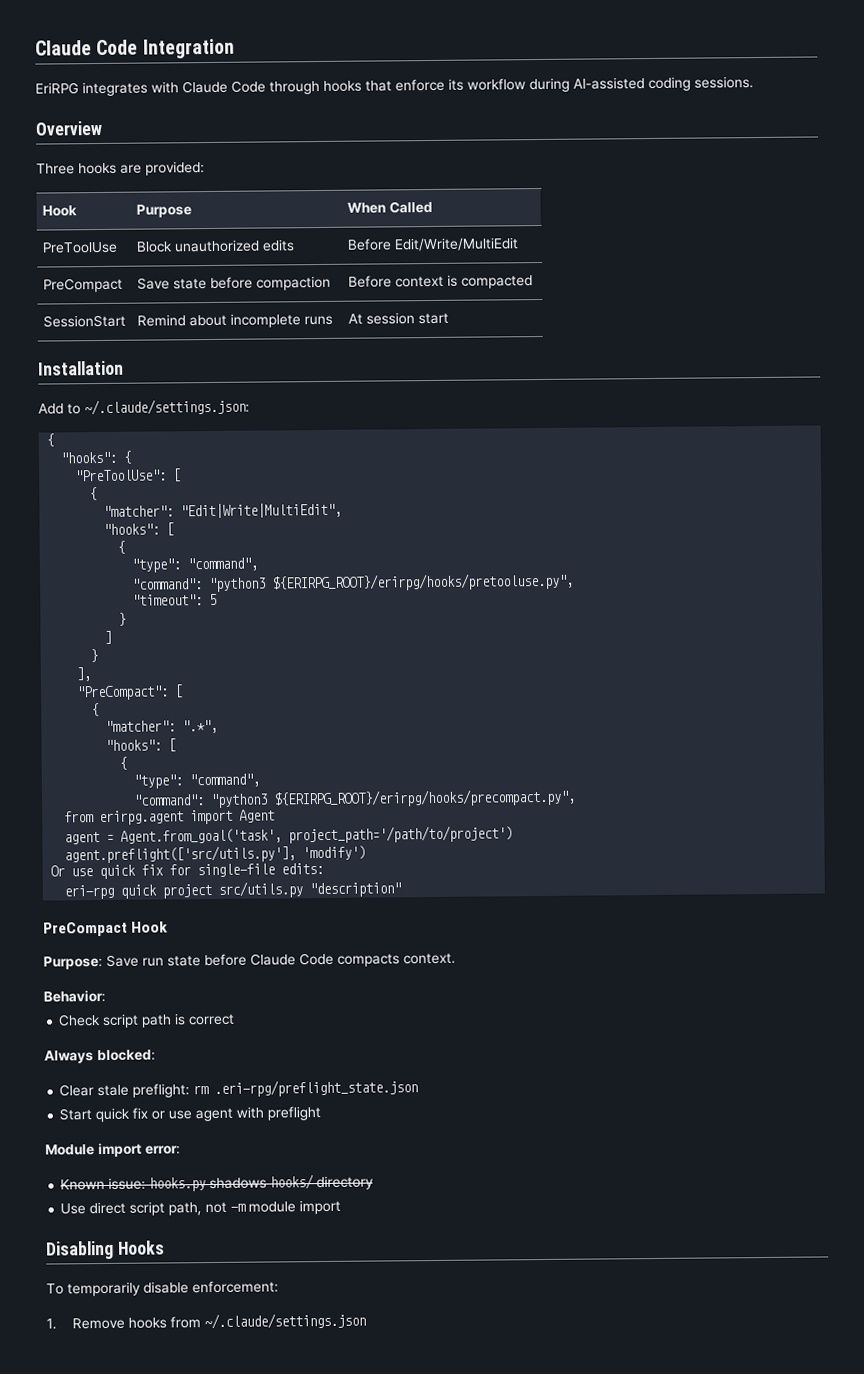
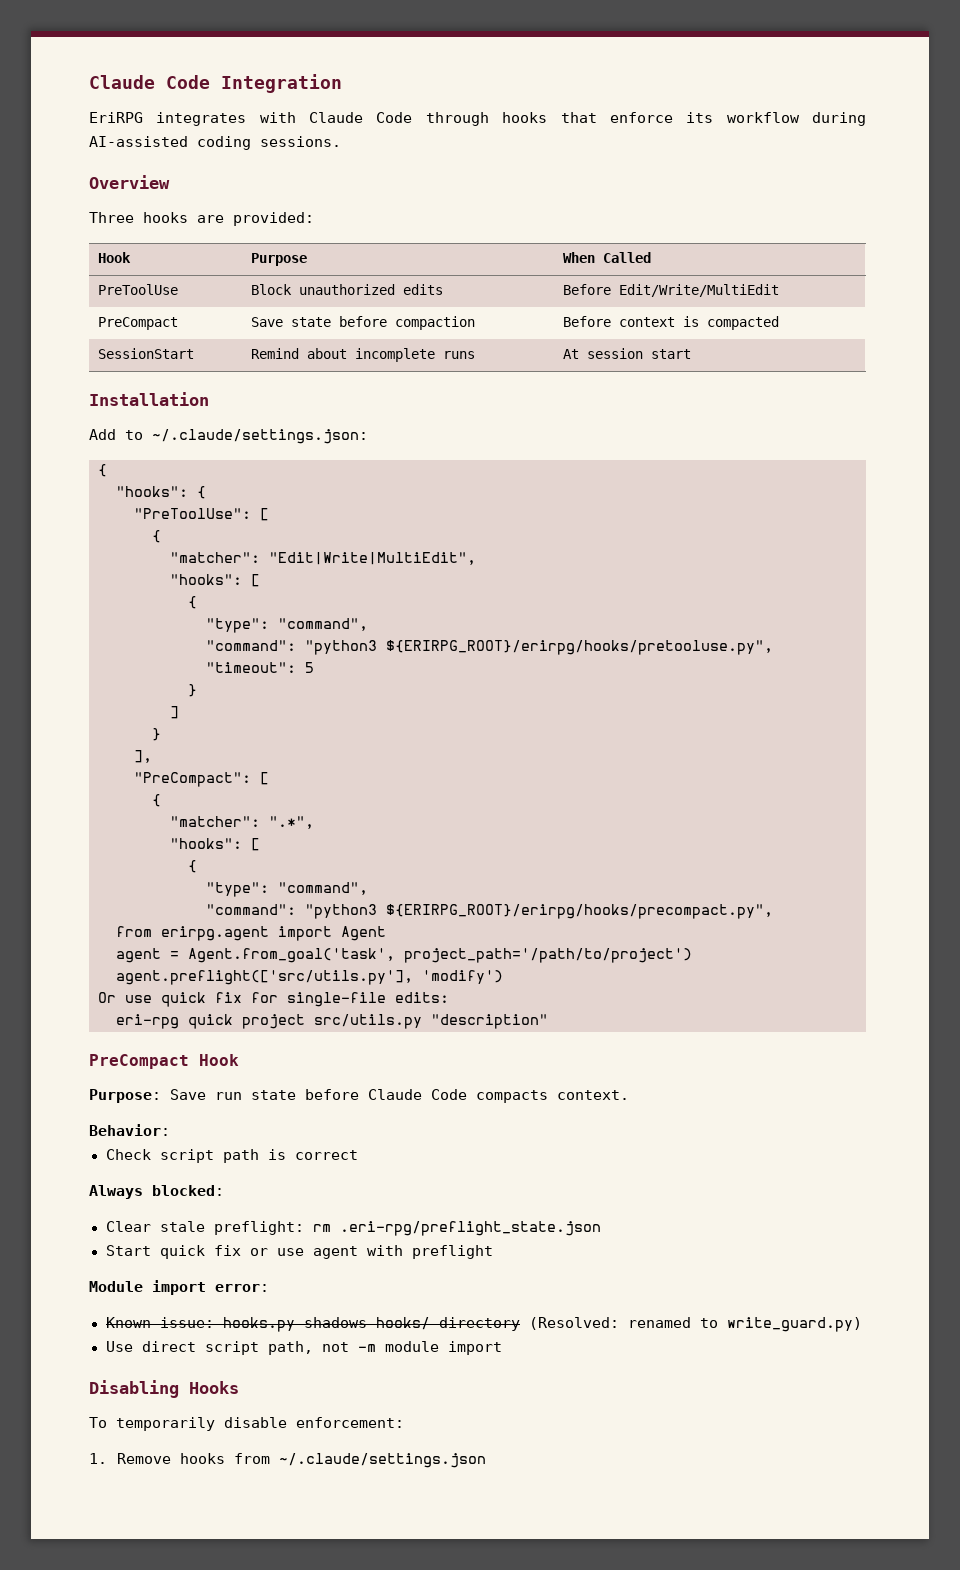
(375, 1183) none -> [528,1317,862,1332] (Resolved: renamed to write_guard.py)

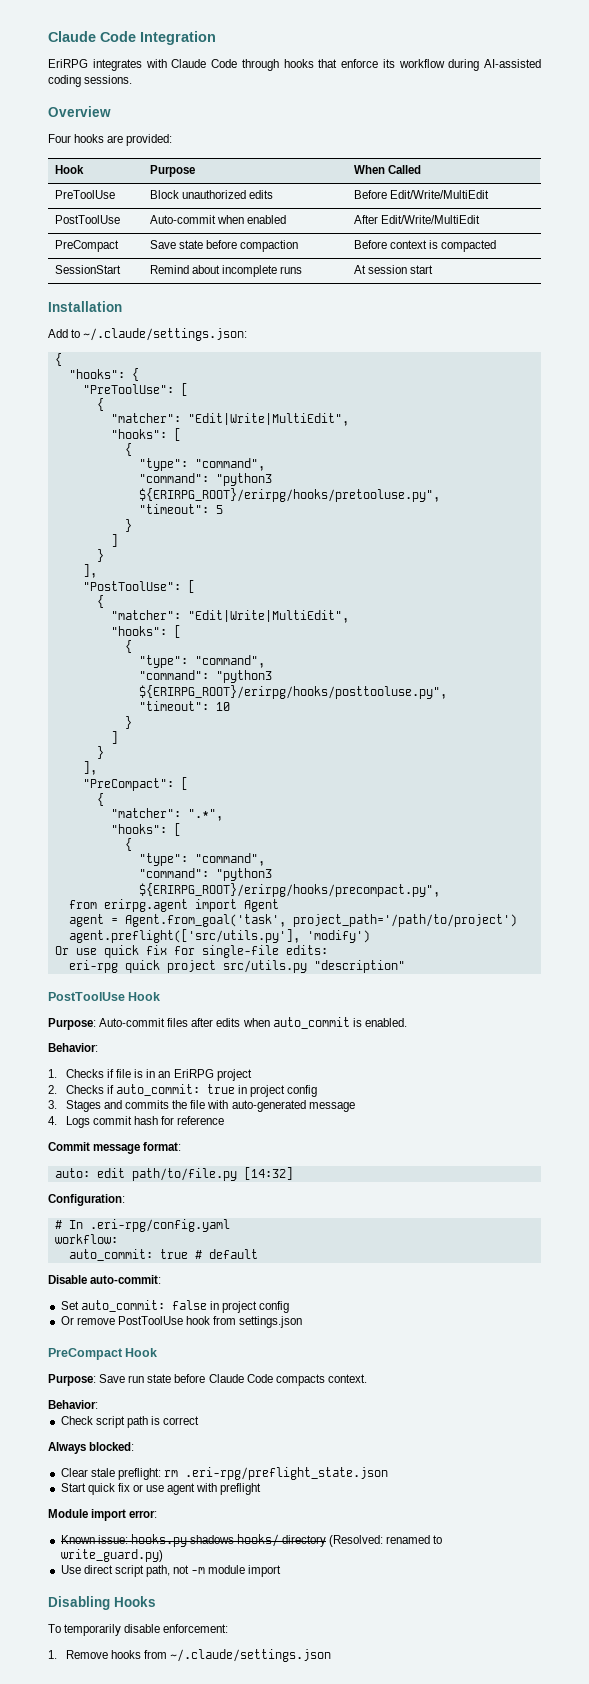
[89,212,134,223] Three -> [48,134,71,143] Four
(779, 290) none -> [54,215,120,224] [149,215,287,224] [353,215,480,224] // PostToolUse | Auto-commit when enabled | After Edit/Write/MultiEdit
(152, 756) none -> [82,580,195,593] [96,595,104,608] [110,610,349,623] [110,625,181,638] [124,640,132,653] [138,655,265,668] [138,670,272,683] [138,685,447,699] [138,701,230,711] [124,716,132,729] [110,731,118,744] [96,746,104,759] [82,761,97,775] // "PostToolUse": [ // { // "matcher": "Edit|Write|MultiEdit", // "hooks": [ // { // "type": "command", // "command": "python3 ${ERIRPG_ROOT}/erirpg/hooks/posttooluse.py", // "timeout": 10 // } // ] // } // ],
(548, 1021) none -> [48,992,161,1001] [48,1017,407,1030] [48,1043,98,1052] [48,1069,252,1081] [48,1084,318,1097] [48,1100,355,1112] [48,1116,225,1128] [48,1142,182,1154] [54,1167,293,1181] [48,1194,125,1206] [54,1219,230,1232] [54,1234,118,1244] [68,1249,258,1261] [48,1275,162,1284] [60,1300,290,1313] [60,1316,303,1328] // PostToolUse Hook // Purpose: Auto-commit files after edits when auto_commit is enabled. // Behavior: // 1. Checks if file is in an EriRPG project // 2. Checks if auto_commit: true in project config // 3. Stages and commits the file with auto-generated message // 4. Logs commit hash for reference // Commit message format: // auto: edit path/to/file.py [14:32] // Configuration: // # In .eri-rpg/config.yaml // workflow: // auto_commit: true # default // Disable auto-commit: // Set auto_commit: false in project config // Or remove PostToolUse hook from settings.json

